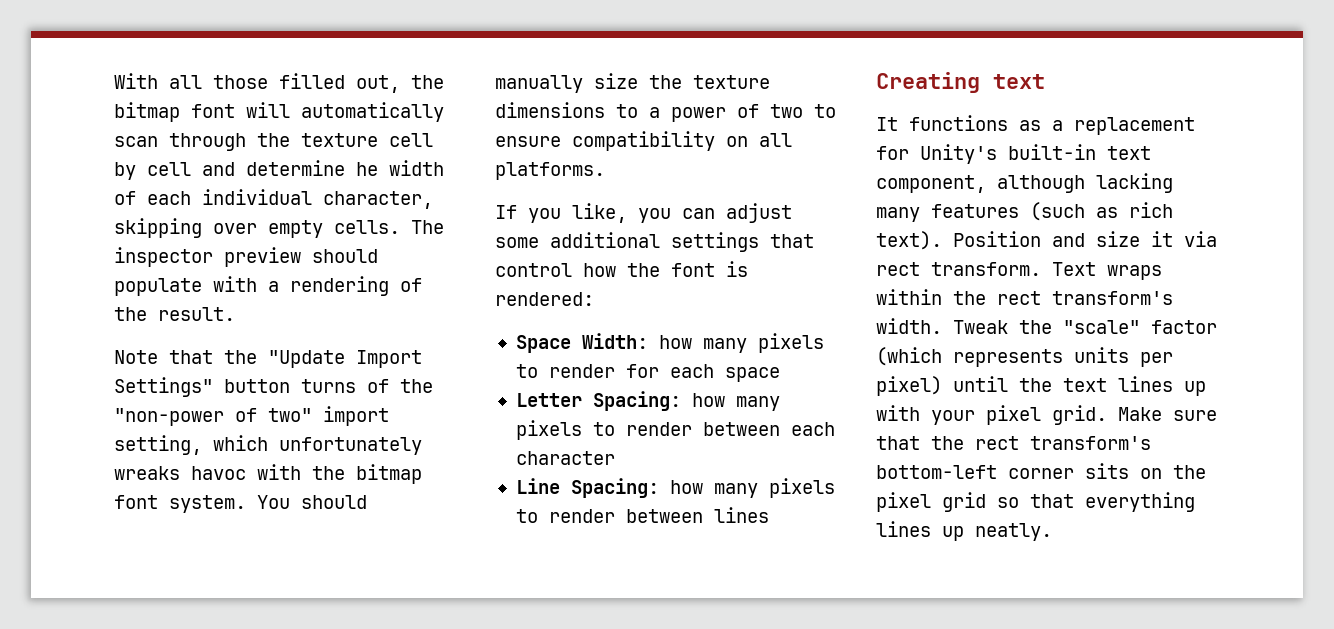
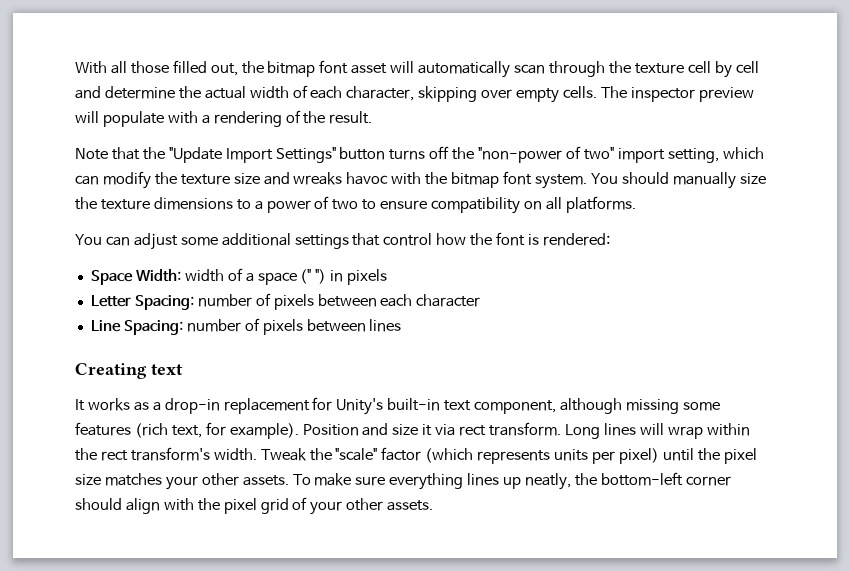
(235, 111) none -> [351,63,388,74] asset
[356,162,378,176] he -> [178,86,246,99] the actual
[202,189,312,205] individual -> (343, 92) none
[312,249,378,263] should -> [75,111,99,123] will
[367,379,389,393] of -> [429,146,450,159] off
[279,437,422,455] unfortunately -> [75,171,290,189] can modify the texture size and
[495,203,671,223] If you like, you -> [75,234,102,245] You
[658,333,824,353] [515,364,780,382] [515,391,780,411] [515,420,692,440] how many pixels to render for each space // Letter Spacing: how many pixels to render -> [184,268,388,285] [90,293,314,310] width of a space (" ") in pixels // Letter Spacing: number of pixels
[669,478,835,498] [515,509,615,523] how many pixels to render -> [186,318,303,335] number of pixels
[909,115,1008,131] functions -> [87,398,130,411] works
(1063, 125) none -> [164,398,220,414] drop-in
[1096,173,1173,193] [876,202,1173,222] [876,231,942,250] lacking many features (such as rich text). -> [625,399,720,414] [75,422,299,439] missing some features (rich text, for example).
[1052,262,1162,280] Text wraps -> [564,423,703,439] Long lines will wrap
[1063,376,1206,396] [876,405,1217,425] [876,436,1151,450] [876,463,1206,479] [876,492,1195,512] [876,521,1052,541] text lines up with your pixel grid. Make sure that the rect transform's bottom-left corner sits on the pixel grid so that everything lines up neatly. -> [723,448,757,464] [75,472,731,490] [75,497,434,515] pixel size matches your other assets. To make sure everything lines up neatly, the bottom-left corner should align with the pixel grid of your other assets.

